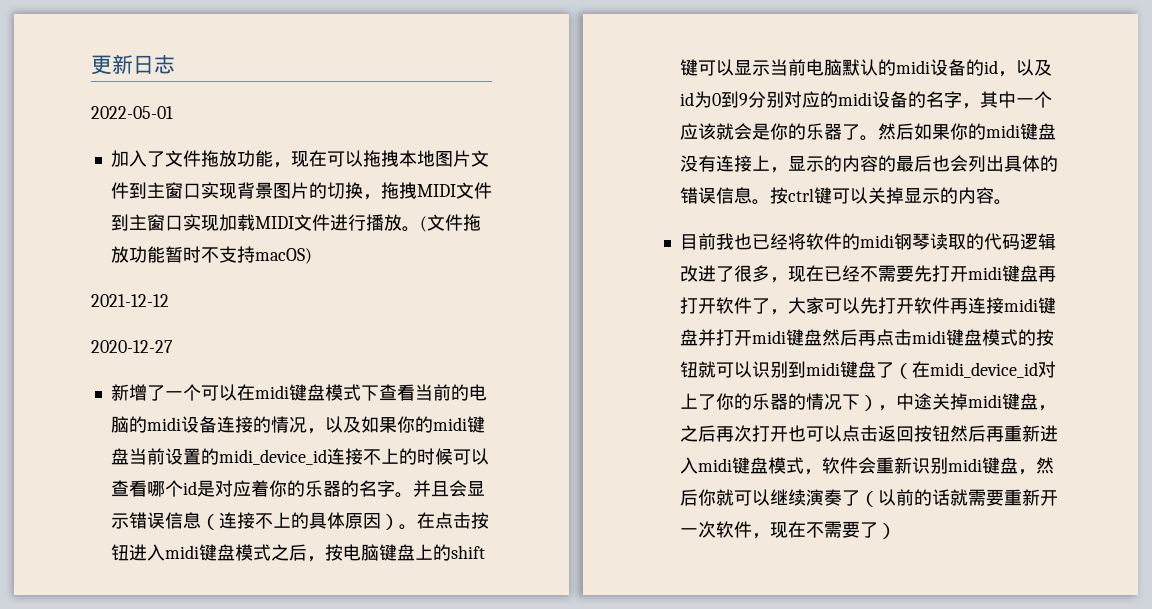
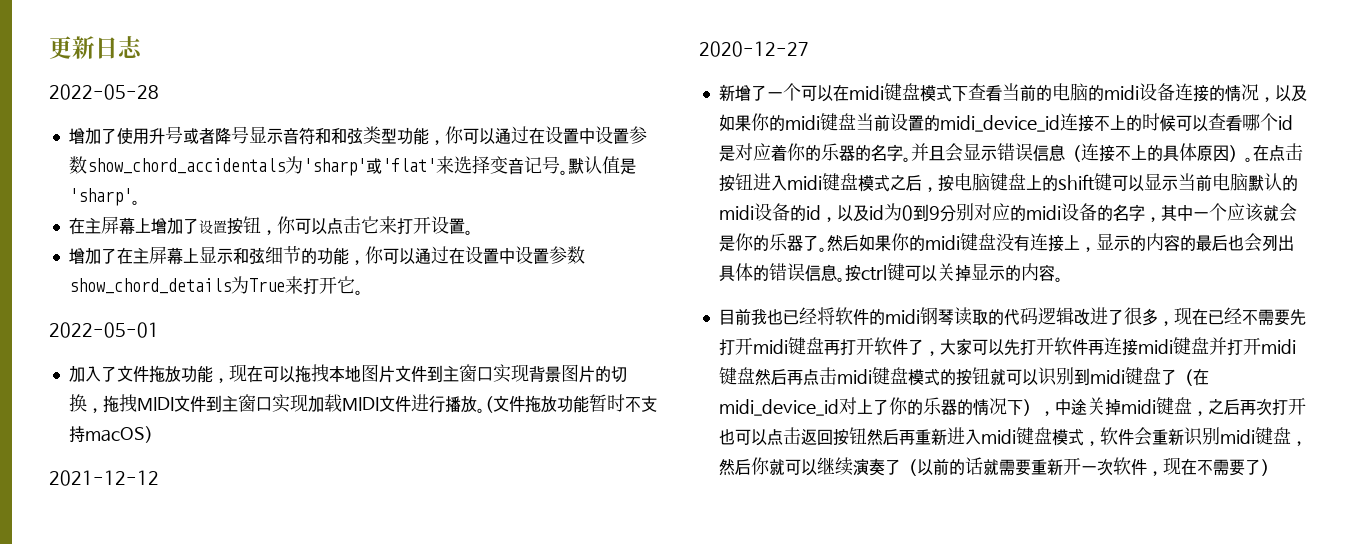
(175, 64) none -> [49,84,159,100] [68,126,647,145] [68,155,636,176] [68,188,140,206] [68,216,473,235] [68,246,585,265] [68,276,363,295] // 2022-05-28 // 增加了使用升号或者降号显示音符和和弦类型功能，你可以通过在设置中设置参数show_chord_accidentals为'sharp'或'flat'来选择变音记号。默认值是'sharp'。 // 在主屏幕上增加了设置按钮，你可以点击它来打开设置。 // 增加了在主屏幕上显示和弦细节的功能，你可以通过在设置中设置参数show_chord_details为True来打开它。

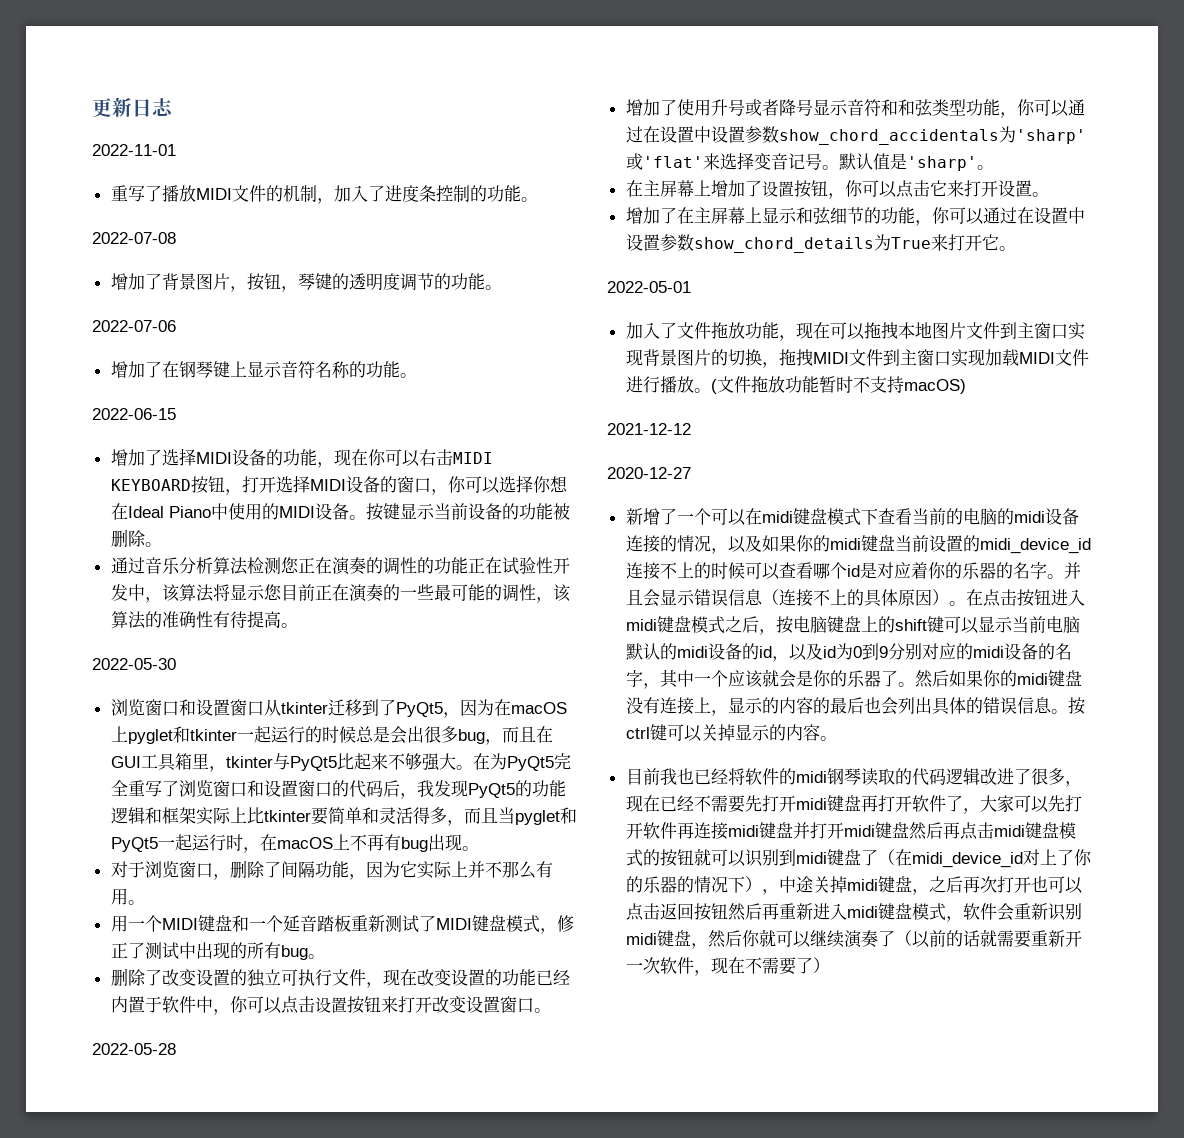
(143, 47) none -> [92,144,176,156] [110,185,538,204] [92,232,176,244] [110,273,502,292] [92,320,176,332] [110,361,417,378] [92,408,176,420] [110,448,493,468] [110,475,568,495] [110,503,570,521] [110,529,162,547] [110,557,570,575] [110,584,571,603] [110,611,298,629] [92,658,176,670] [110,699,567,718] [110,726,553,745] [110,753,571,772] [110,780,566,799] [110,807,577,826] [110,834,479,853] [110,860,553,880] [110,888,145,905] [110,915,574,934] [110,942,325,960] [110,968,570,988] [110,996,551,1015] // 2022-11-01 // 重写了播放MIDI文件的机制，加入了进度条控制的功能。 // 2022-07-08 // 增加了背景图片，按钮，琴键的透明度调节的功能。 // 2022-07-06 // 增加了在钢琴键上显示音符名称的功能。 // 2022-06-15 // 增加了选择MIDI设备的功能，现在你可以右击MIDI KEYBOARD按钮，打开选择MIDI设备的窗口，你可以选择你想在Ideal Piano中使用的MIDI设备。按键显示当前设备的功能被删除。 // 通过音乐分析算法检测您正在演奏的调性的功能正在试验性开发中，该算法将显示您目前正在演奏的一些最可能的调性，该算法的准确性有待提高。 // 2022-05-30 // 浏览窗口和设置窗口从tkinter迁移到了PyQt5，因为在macOS上pyglet和tkinter一起运行的时候总是会出很多bug，而且在GUI工具箱里，tkinter与PyQt5比起来不够强大。在为PyQt5完全重写了浏览窗口和设置窗口的代码后，我发现PyQt5的功能逻辑和框架实际上比tkinter要简单和灵活得多，而且当pyglet和PyQt5一起运行时，在macOS上不再有bug出现。 // 对于浏览窗口，删除了间隔功能，因为它实际上并不那么有用。 // 用一个MIDI键盘和一个延音踏板重新测试了MIDI键盘模式，修正了测试中出现的所有bug。 // 删除了改变设置的独立可执行文件，现在改变设置的功能已经内置于软件中，你可以点击设置按钮来打开改变设置窗口。

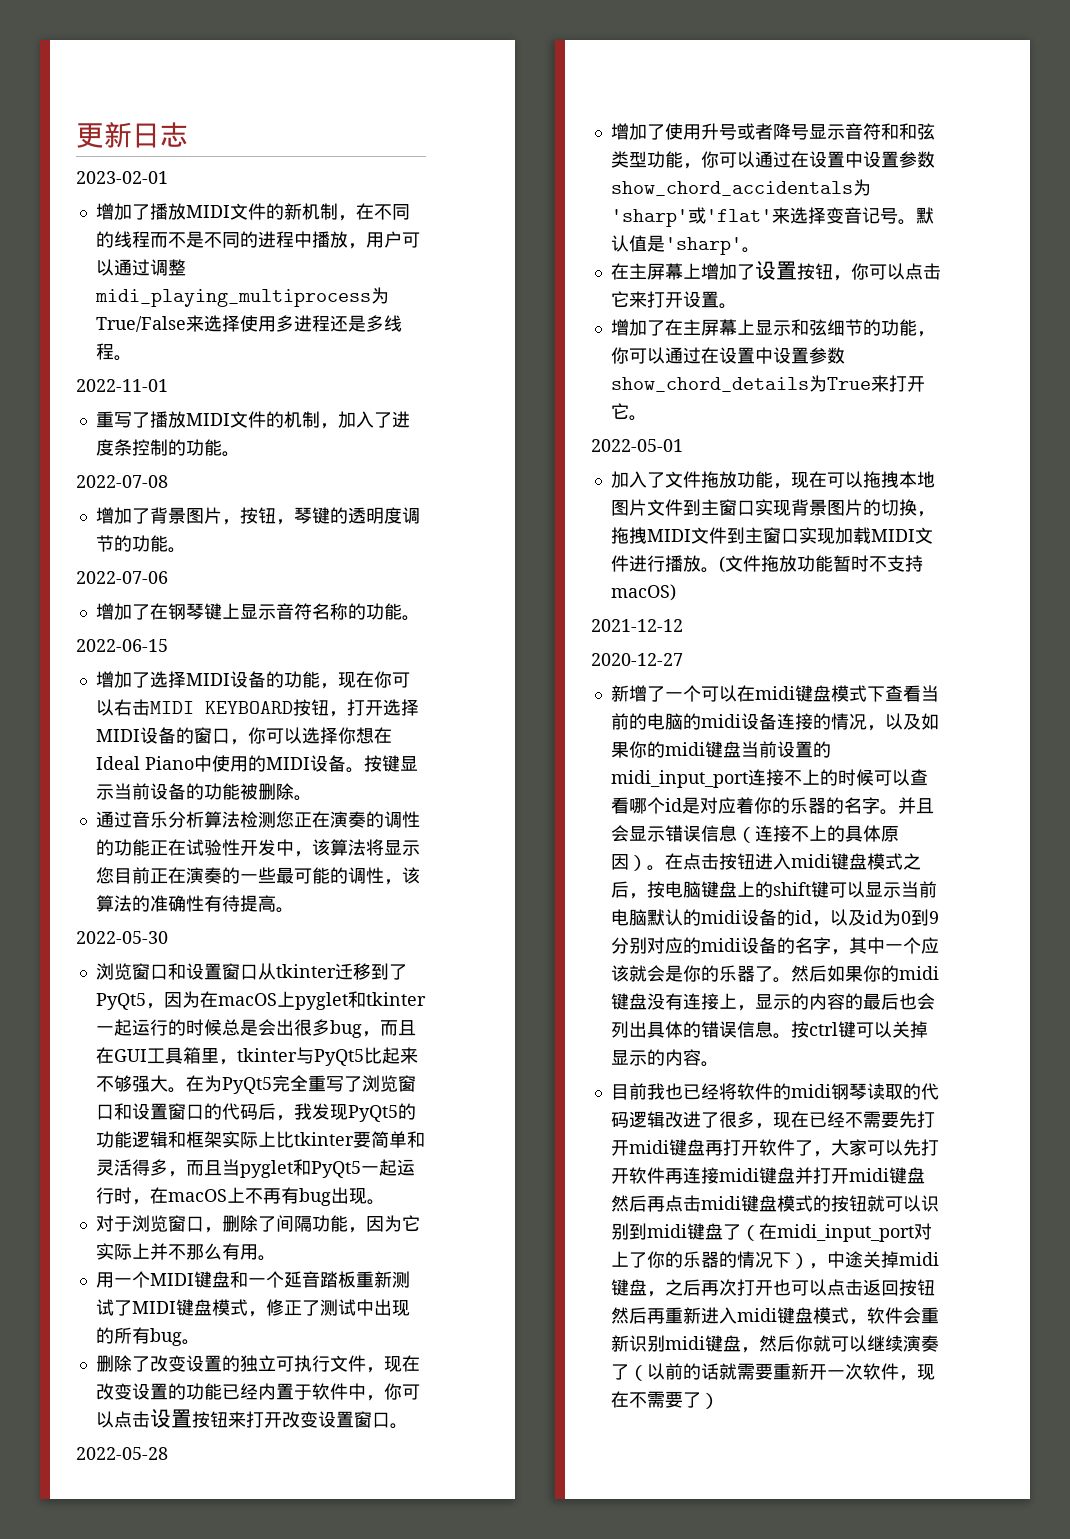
(173, 107) none -> [76,171,168,184] [95,203,410,221] [95,231,420,249] [95,259,186,276] [94,287,389,307] [95,315,402,332] [95,343,132,361] // 2023-02-01 // 增加了播放MIDI文件的新机制，在不同的线程而不是不同的进程中播放，用户可以通过调整midi_playing_multiprocess为True/False来选择使用多进程还是多线程。
[979,538,1091,554] midi_device_id -> [610,770,748,788] midi_input_port
[911,852,1023,868] midi_device_id -> [776,1224,914,1242] midi_input_port

